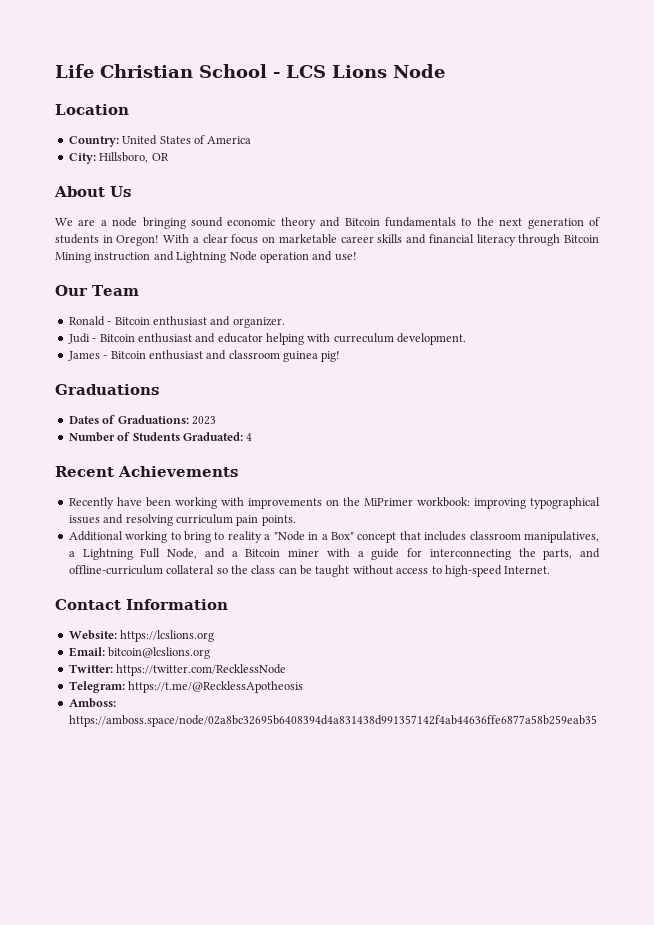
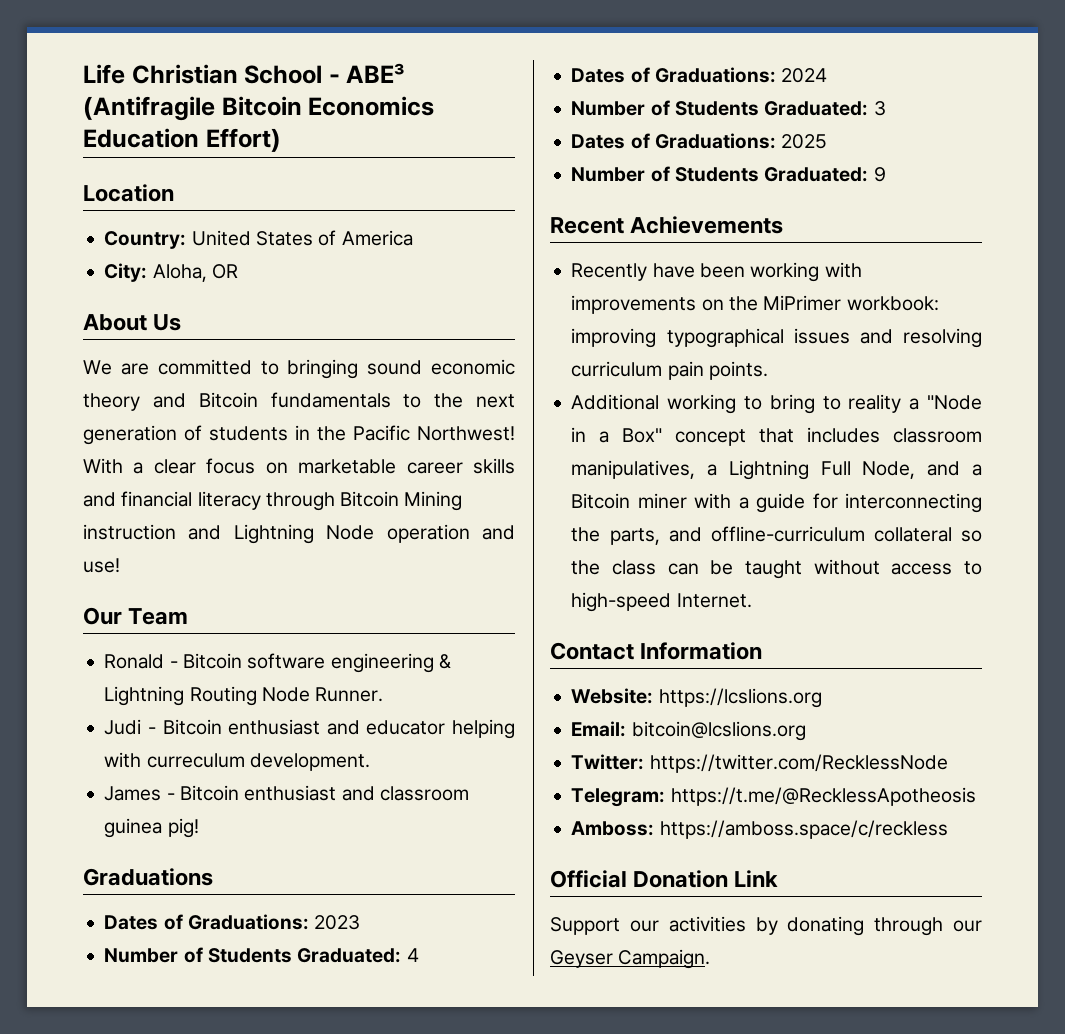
[286,64,445,78] LCS Lions Node -> [346,63,405,83] [83,96,435,121] [83,128,281,152] ABE³ (Antifragile Bitcoin Economics Education Effort)
[99,152,149,163] Hillsboro, -> [152,264,207,282] Aloha,
[100,217,138,227] a node -> [157,359,279,375] committed to
[116,235,160,246] Oregon! -> [317,425,515,441] the Pacific Northwest!
[152,316,285,328] enthusiast and organizer. -> [247,653,451,673] [104,686,384,706] software engineering & Lightning Routing Node Runner.
(253, 437) none -> [571,67,828,83] [571,100,886,116] [571,133,828,149] [571,166,886,182] // Dates of Graduations: 2024 // Number of Students Graduated: 3 // Dates of Graduations: 2025 // Number of Students Graduated: 9
[68,715,597,727] https://amboss.space/node/02a8bc32695b6408394d4a831438d991357142f4ab44636ffe6877a58b259eab35 -> [659,820,948,839] [550,870,779,888] [550,916,982,936] [550,949,711,969] https://amboss.space/c/reckless // Official Donation Link // Support our activities by donating through our Geyser Campaign.

